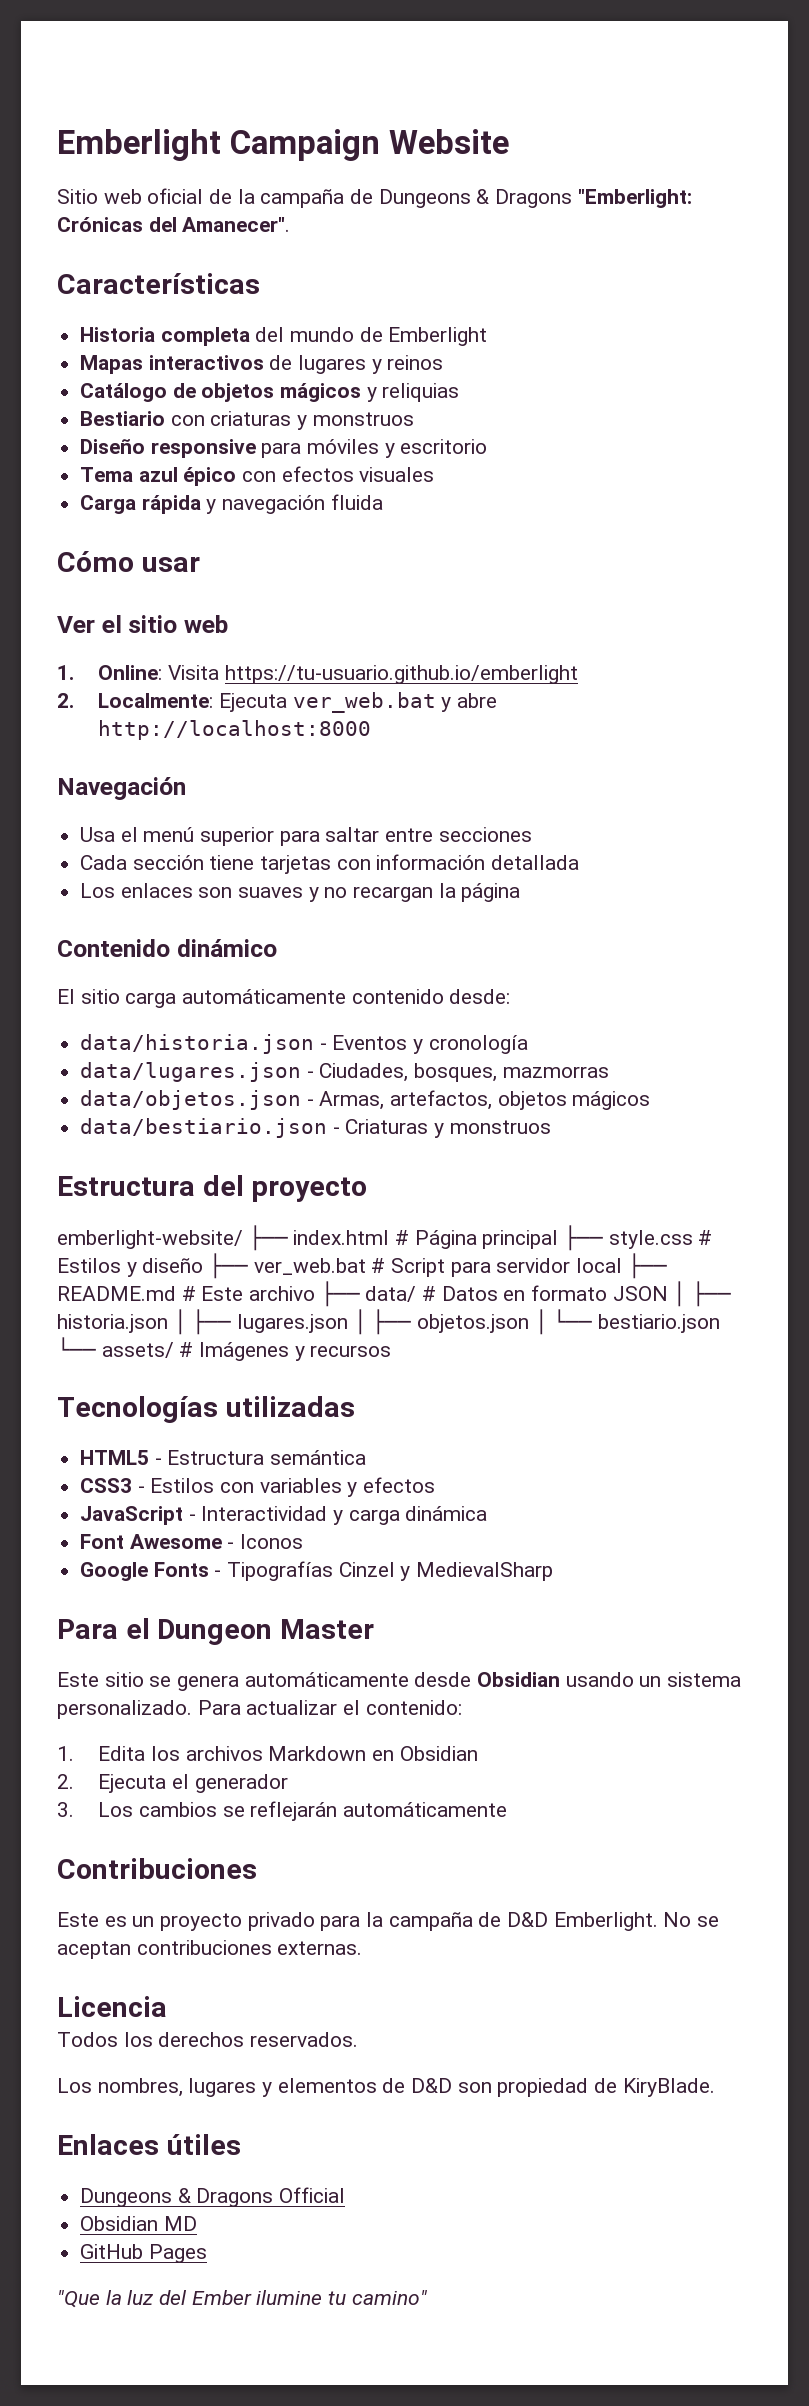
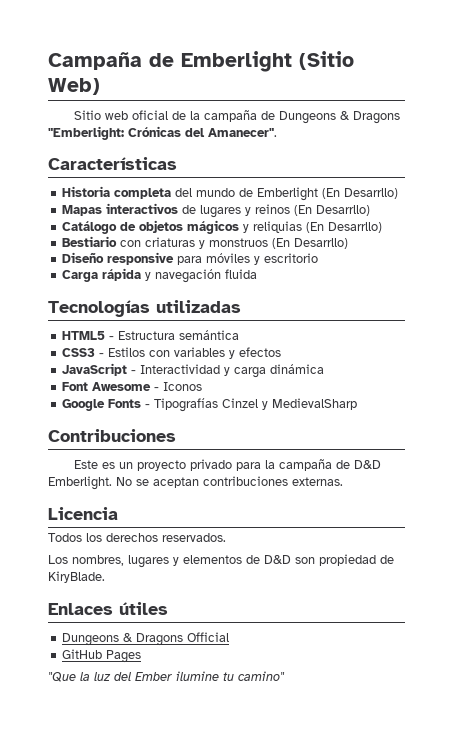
[57,129,509,161] Emberlight Campaign Website -> [48,51,354,72] [48,78,100,95] Campaña de Emberlight (Sitio Web)
(488, 336) none -> [322,188,399,199] (En Desarrllo)
(444, 362) none -> [294,205,371,216] (En Desarrllo)
(460, 392) none -> [306,222,383,233] (En Desarrllo)
(414, 419) none -> [272,238,349,249] (En Desarrllo)
[80,466,435,486] // Tema azul épico con efectos visuales -> (319, 258) none
[57,551,200,572] [57,615,228,633] [57,665,578,684] [57,692,497,713] [98,720,372,740] [57,777,186,800] [80,827,532,846] [80,854,580,874] [80,883,521,902] [57,939,277,957] [57,989,511,1008] [80,1034,528,1054] [80,1062,609,1082] [80,1090,651,1110] [80,1118,551,1138] [57,1175,368,1202] [57,1225,713,1251] [57,1253,667,1279] [57,1281,732,1307] [57,1309,721,1335] [57,1337,392,1361] // Cómo usar // Ver el sitio web // 1. Online: Visita https://tu-usuario.github.io/emberlight // 2. Localmente: Ejecuta ver_web.bat y abre http://localhost:8000 // Navegación // Usa el menú superior para saltar entre secciones // Cada sección tiene tarjetas con información detallada // Los enlaces son suaves y no recargan la página // Contenido dinámico // El sitio carga automáticamente contenido desde: // data/historia.json - Eventos y cronología // data/lugares.json - Ciudades, bosques, mazmorras // data/objetos.json - Armas, artefactos, objetos mágicos // data/bestiario.json - Criaturas y monstruos // Estructura del proyecto // emberlight-website/ ├── index.html # Página principal ├── style.css # Estilos y diseño ├── ver_web.bat # Script para servidor local ├── README.md # Este archivo ├── data/ # Datos en formato JSON │ ├── historia.json │ ├── lugares.json │ ├── objetos.json │ └── bestiario.json └── assets/ # Imágenes y recursos -> (258, 274) none
[57,1618,375,1645] [57,1672,742,1691] [57,1700,462,1719] [57,1746,478,1761] [57,1774,288,1793] [57,1801,507,1821] // Para el Dungeon Master // Este sitio se genera automáticamente desde Obsidian usando un sistema personalizado. Para actualizar el contenido: // 1. Edita los archivos Markdown en Obsidian // 2. Ejecuta el generador // 3. Los cambios se reflejarán automáticamente -> (358, 404) none
[80,2216,197,2231] // Obsidian MD -> (230, 637) none

